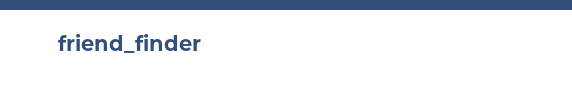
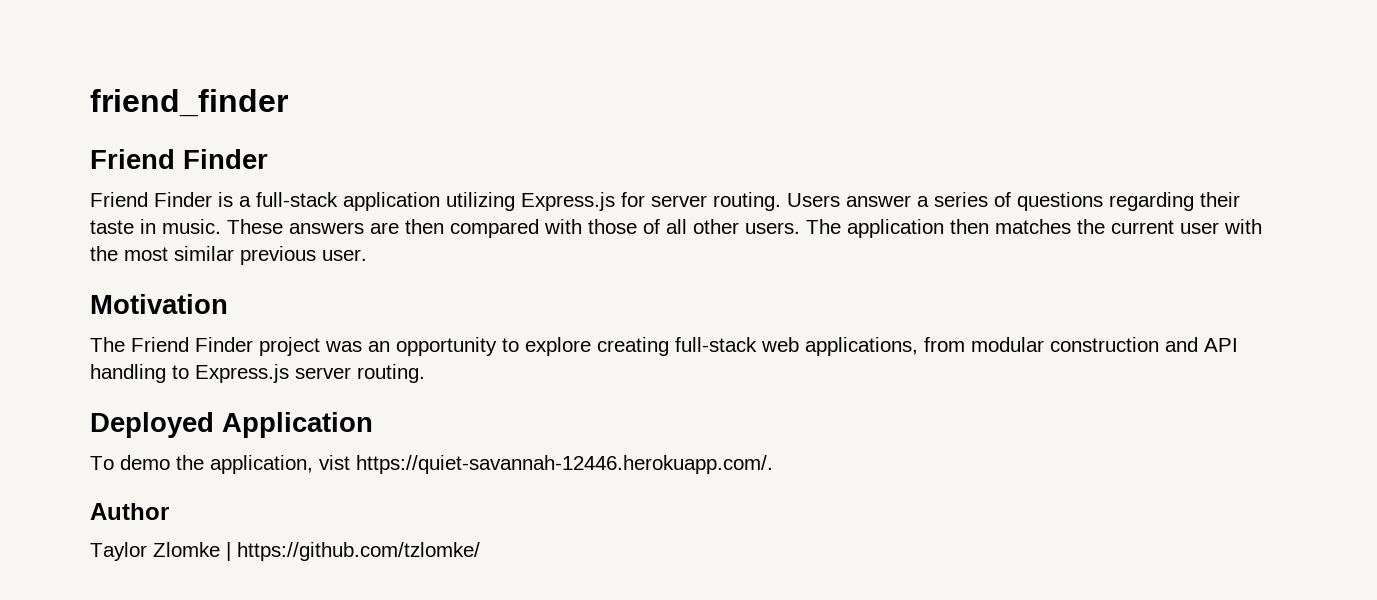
(201, 43) none -> [90,149,268,169] [90,192,1240,211] [90,219,1262,238] [90,246,367,265] [90,294,228,314] [90,337,1238,356] [90,364,425,383] [90,412,373,438] [90,455,773,474] [90,503,169,520] [90,542,480,561] // Friend Finder // Friend Finder is a full-stack application utilizing Express.js for server routing. Users answer a series of questions regarding their taste in music. These answers are then compared with those of all other users. The application then matches the current user with the most similar previous user. // Motivation // The Friend Finder project was an opportunity to explore creating full-stack web applications, from modular construction and API handling to Express.js server routing. // Deployed Application // To demo the application, vist https://quiet-savannah-12446.herokuapp.com/. // Author // Taylor Zlomke | https://github.com/tzlomke/

